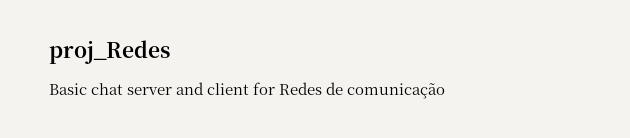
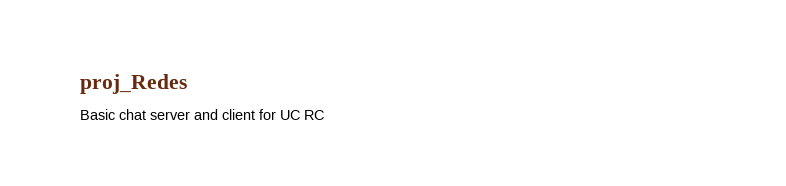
[279,82,446,99] Redes de comunicação -> [280,110,324,120] UC RC

